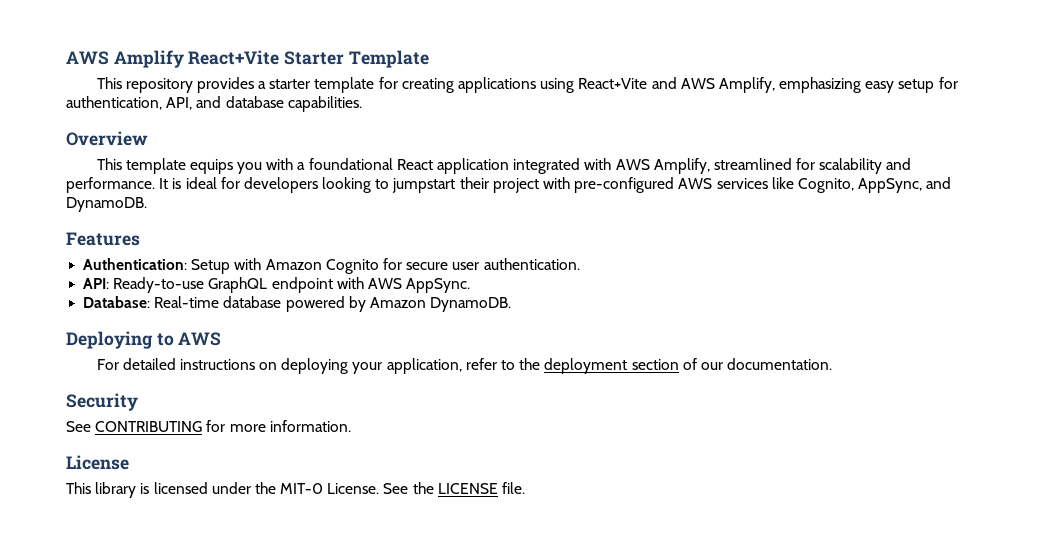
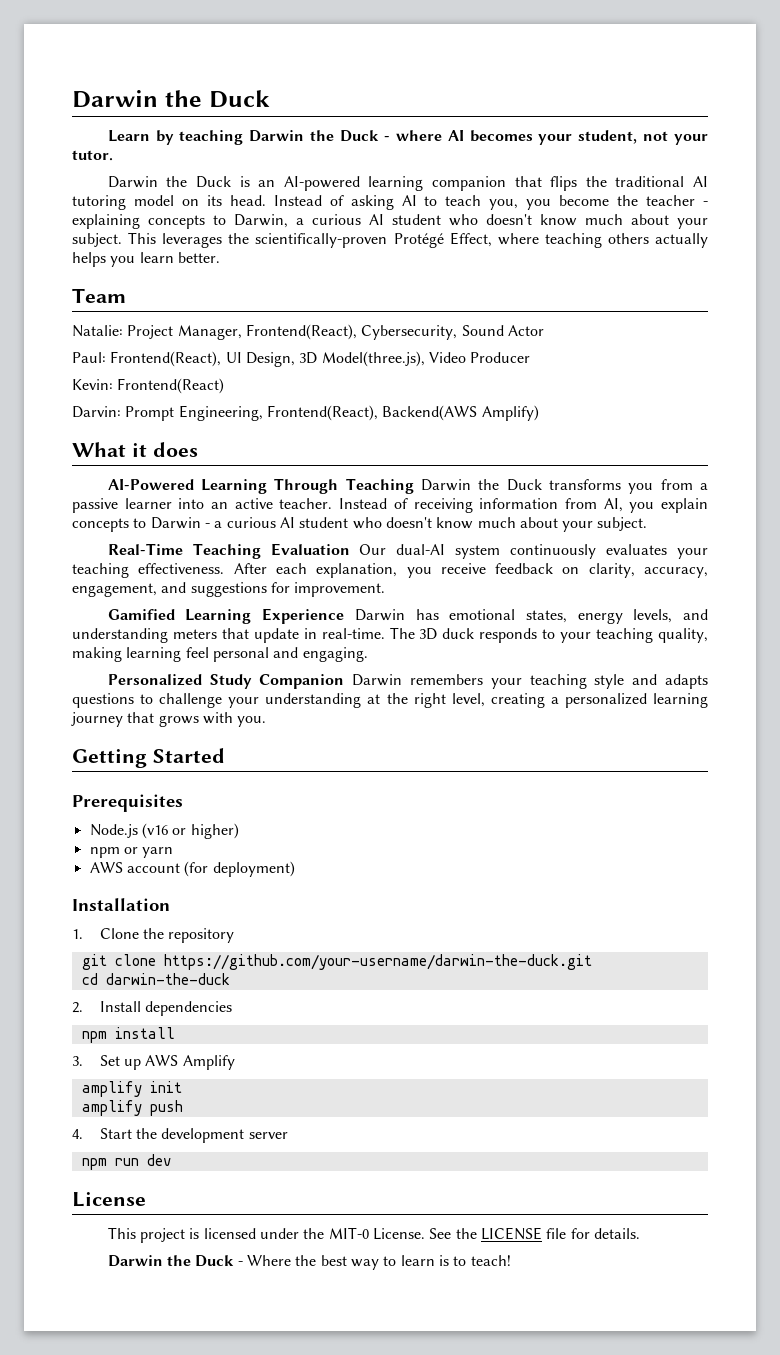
[66,50,429,68] [96,77,958,93] [66,96,362,112] [66,131,148,146] [96,158,912,174] [66,177,952,193] [66,197,147,212] [66,232,140,246] [83,258,580,274] [83,277,471,293] [83,296,512,312] [66,331,222,349] [96,358,833,374] [66,393,138,411] [66,420,351,432] AWS Amplify React+Vite Starter Template // This repository provides a starter template for creating applications using React+Vite and AWS Amplify, emphasizing easy setup for authentication, API, and database capabilities. // Overview // This template equips you with a foundational React application integrated with AWS Amplify, streamlined for scalability and performance. It is ideal for developers looking to jumpstart their project with pre-configured AWS services like Cognito, AppSync, and DynamoDB. // Features // Authentication: Setup with Amazon Cognito for secure user authentication. // API: Ready-to-use GraphQL endpoint with AWS AppSync. // Database: Real-time database powered by Amazon DynamoDB. // Deploying to AWS // For detailed instructions on deploying your application, refer to the deployment section of our documentation. // Security // See CONTRIBUTING for more information. -> [72,90,270,108] [107,130,709,145] [72,150,113,161] [107,176,708,191] [72,195,708,210] [72,214,708,229] [72,232,709,248] [72,252,220,267] [72,288,126,303] [72,324,544,340] [72,351,531,367] [72,378,225,394] [72,405,539,421] [72,442,198,457] [107,478,709,494] [72,498,709,513] [72,517,648,532] [107,543,708,559] [72,563,708,578] [72,582,386,597] [107,608,708,624] [72,627,708,643] [72,647,368,662] [107,674,708,689] [72,693,708,708] [71,712,267,727] [72,748,225,768] [72,794,183,812] [89,823,239,839] [89,847,174,858] [89,861,295,877] [72,898,170,911] [72,928,235,943] [81,954,592,970] [81,973,230,985] [72,1001,233,1016] [81,1027,175,1043] [72,1055,235,1070] [81,1081,182,1097] [81,1100,183,1116] [72,1128,288,1143] [81,1154,171,1170] Darwin the Duck // Learn by teaching Darwin the Duck - where AI becomes your student, not your tutor. // Darwin the Duck is an AI-powered learning companion that flips the traditional AI tutoring model on its head. Instead of asking AI to teach you, you become the teacher - explaining concepts to Darwin, a curious AI student who doesn't know much about your subject. This leverages the scientifically-proven Protégé Effect, where teaching others actually helps you learn better. // Team // Natalie: Project Manager, Frontend(React), Cybersecurity, Sound Actor // Paul: Frontend(React), UI Design, 3D Model(three.js), Video Producer // Kevin: Frontend(React) // Darvin: Prompt Engineering, Frontend(React), Backend(AWS Amplify) // What it does // AI-Powered Learning Through Teaching Darwin the Duck transforms you from a passive learner into an active teacher. Instead of receiving information from AI, you explain concepts to Darwin - a curious AI student who doesn't know much about your subject. // Real-Time Teaching Evaluation Our dual-AI system continuously evaluates your teaching effectiveness. After each explanation, you receive feedback on clarity, accuracy, engagement, and suggestions for improvement. // Gamified Learning Experience Darwin has emotional states, energy levels, and understanding meters that update in real-time. The 3D duck responds to your teaching quality, making learning feel personal and engaging. // Personalized Study Companion Darwin remembers your teaching style and adapts questions to challenge your understanding at the right level, creating a personalized learning journey that grows with you. // Getting Started // Prerequisites // Node.js (v16 or higher) // npm or yarn // AWS account (for deployment) // Installation // 1. Clone the repository // git clone https://github.com/your-username/darwin-the-duck.git // cd darwin-the-duck // 2. Install dependencies // npm install // 3. Set up AWS Amplify // amplify init // amplify push // 4. Start the development server // npm run dev
[95,482,137,498] library -> [140,1228,186,1243] project
[502,482,526,494] file. -> [546,1228,640,1239] [107,1255,511,1270] file for details. // Darwin the Duck - Where the best way to learn is to teach!

